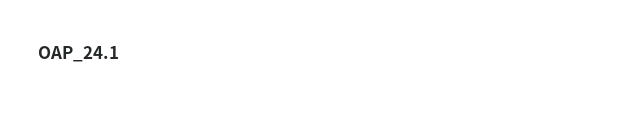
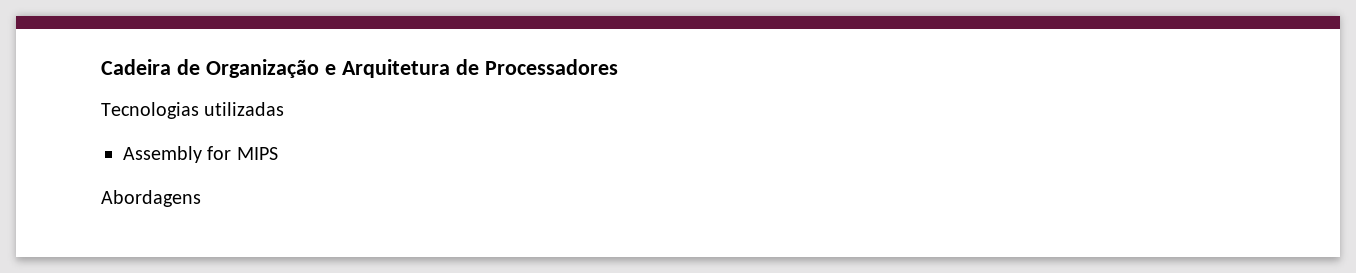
[38,46,119,62] OAP_24.1 -> [101,59,618,78] [101,102,285,119] [123,146,278,163] [101,190,201,207] Cadeira de Organização e Arquitetura de Processadores // Tecnologias utilizadas // Assembly for MIPS // Abordagens

